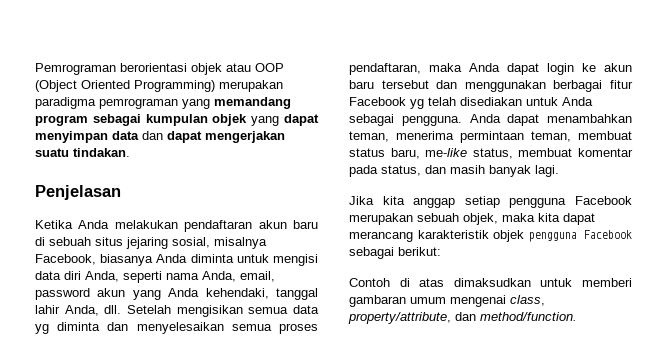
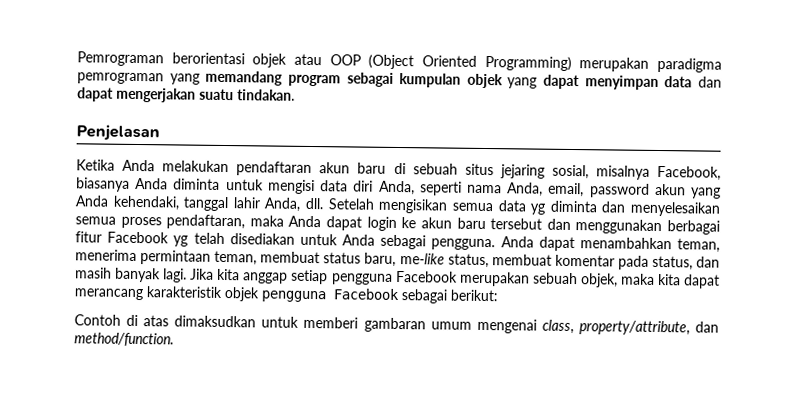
(559, 171) // -> (188, 275) none

